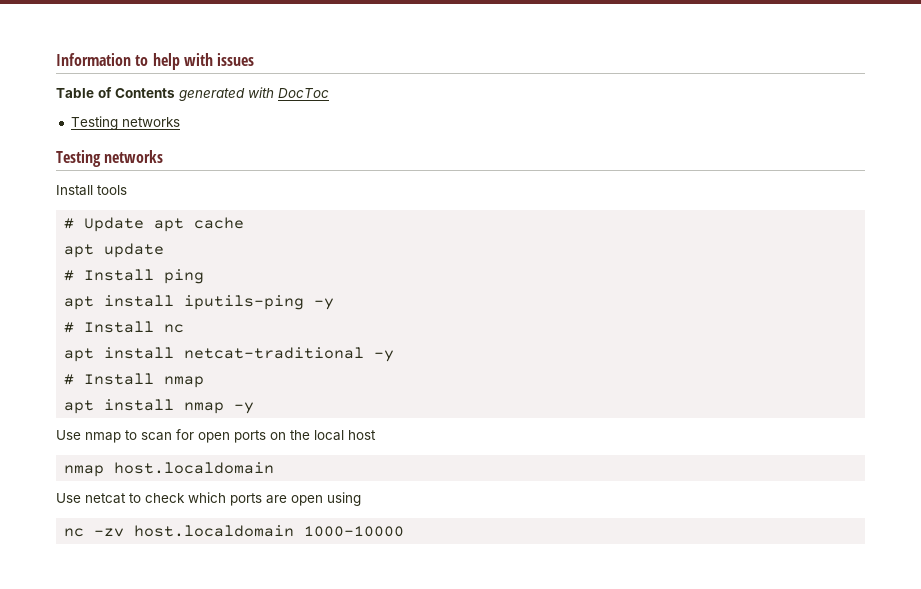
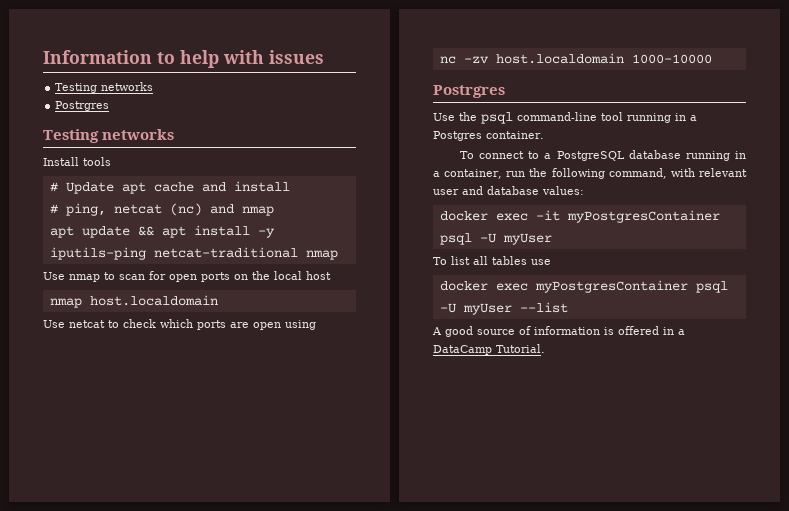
[56,87,329,101] [70,116,180,130] // Table of Contents generated with DocToc // Testing networks -> [55,82,154,93] [55,101,110,111] // Testing networks // Postrgres
[64,243,165,258] [64,269,205,284] [64,295,335,310] [64,321,185,333] [64,347,395,362] [64,373,205,388] [64,399,255,414] // apt update // # Install ping // apt install iputils-ping -y // # Install nc // apt install netcat-traditional -y // # Install nmap // apt install nmap -y -> [201,181,290,192] [49,203,274,216] [49,225,275,238] [49,247,338,260] and install // # ping, netcat (nc) and nmap // apt update && apt install -y iputils-ping netcat-traditional nmap
(405, 531) none -> [433,85,505,98] [433,112,697,124] [433,131,544,141] [459,150,746,161] [433,168,747,179] [433,186,584,195] [439,210,720,223] [439,233,552,245] [433,256,551,265] [439,280,728,293] [439,302,568,315] [432,326,685,337] [433,344,545,355] // Postrgres // Use the psql command-line tool running in a Postgres container. // To connect to a PostgreSQL database running in a container, run the following command, with relevant user and database values: // docker exec -it myPostgresContainer psql -U myUser // To list all tables use // docker exec myPostgresContainer psql -U myUser --list // A good source of information is offered in a DataCamp Tutorial.

